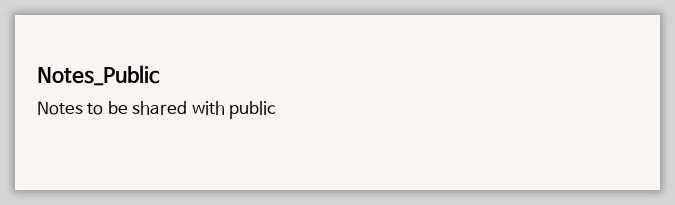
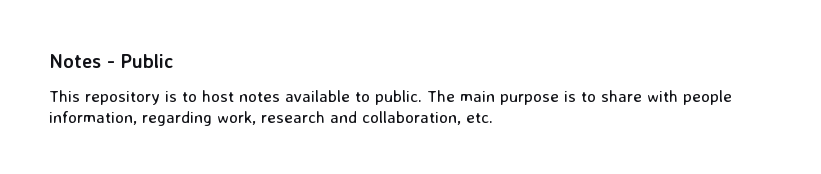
[37,65,160,86] [37,101,277,119] Notes_Public // Notes to be shared with public -> [49,54,173,68] [49,90,732,105] [49,111,493,126] Notes - Public // This repository is to host notes available to public. The main purpose is to share with people information, regarding work, research and collaboration, etc.

